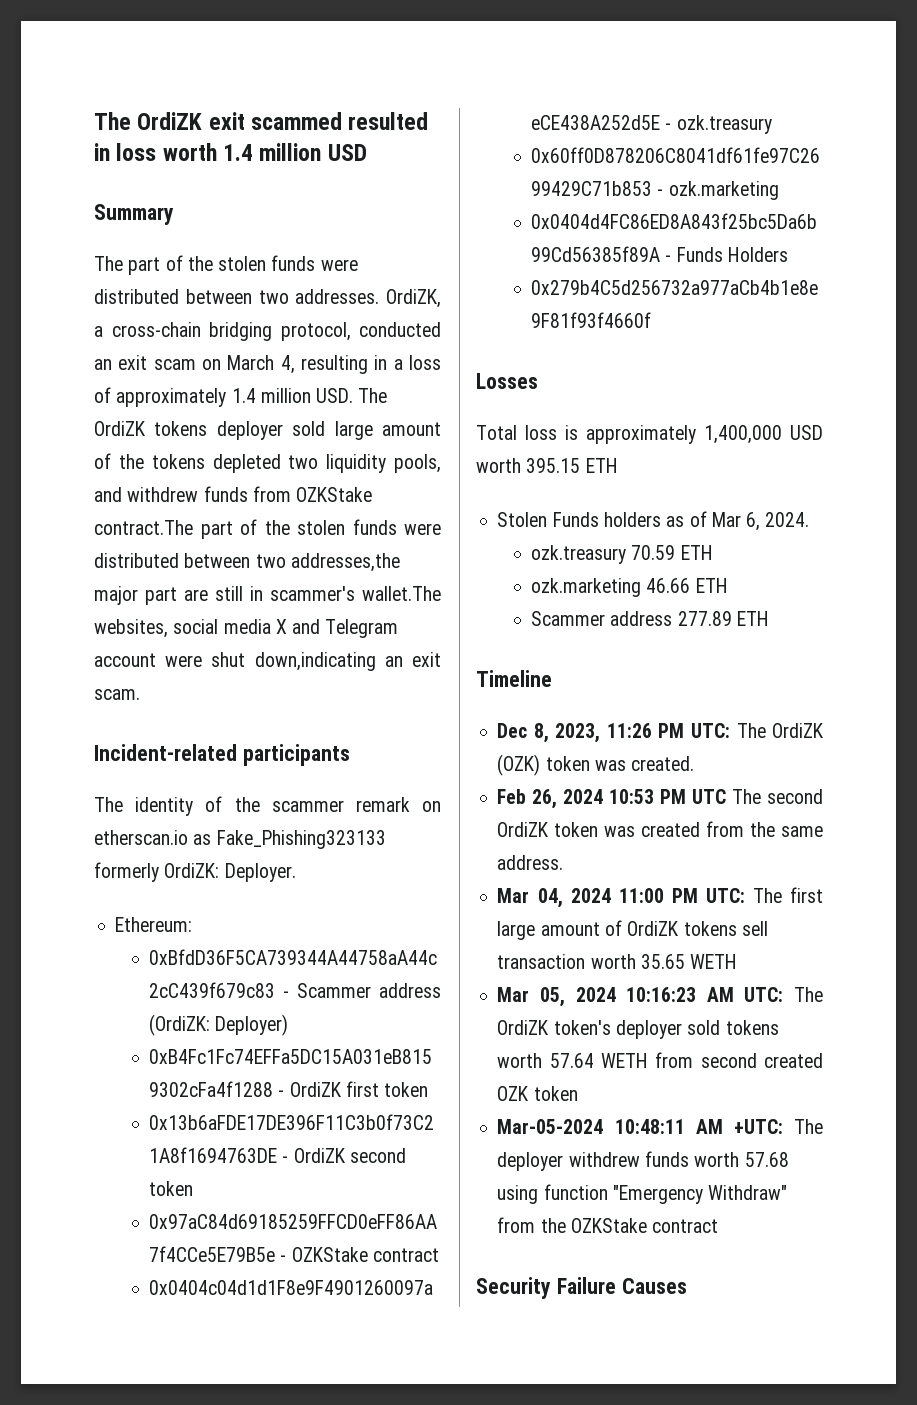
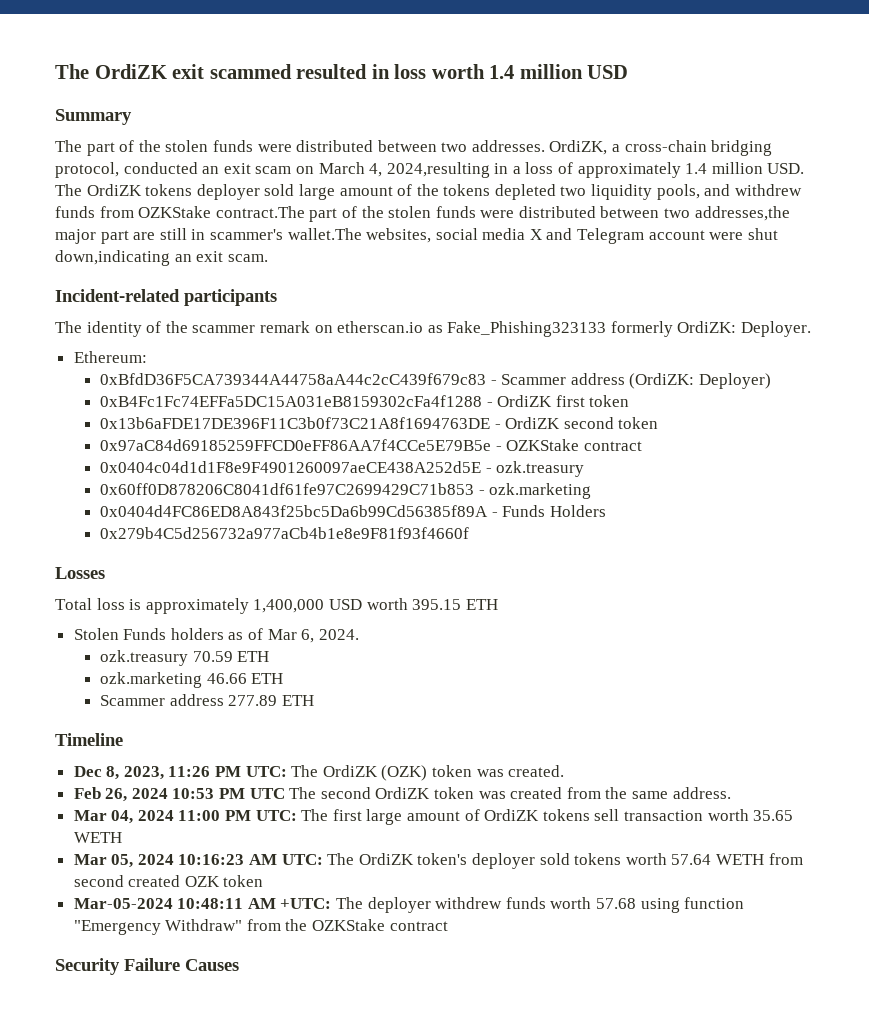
[301,355,368,374] resulting -> [386,162,490,178] 2024,resulting

